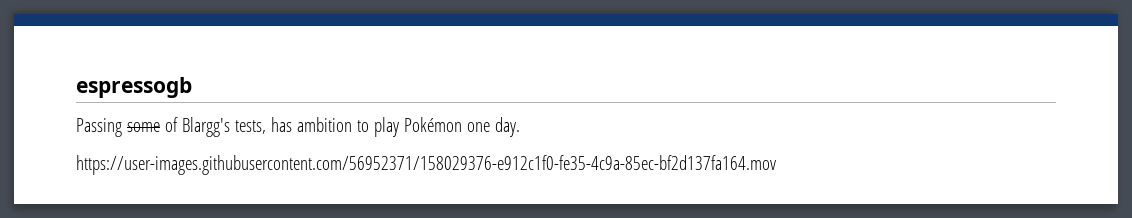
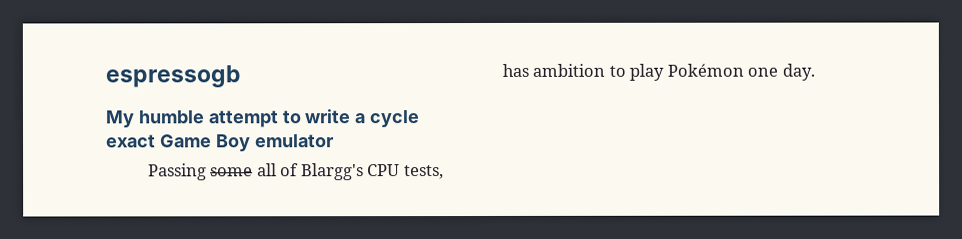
(192, 87) none -> [105,109,421,128] [106,134,334,152] // My humble attempt to write a cycle exact Game Boy emulator
(160, 127) none -> [256,163,277,177] all
(230, 127) none -> [367,164,401,177] CPU
[76,155,776,175] // https://user-images.githubusercontent.com/56952371/158029376-e912c1f0-fe35-4c9a-85ec-bf2d137fa164.mov -> (815, 72) none

